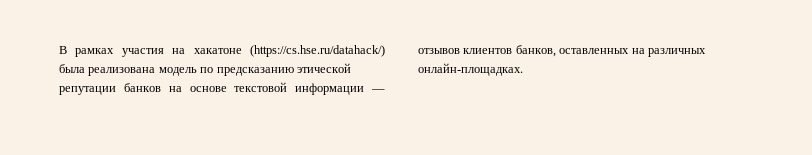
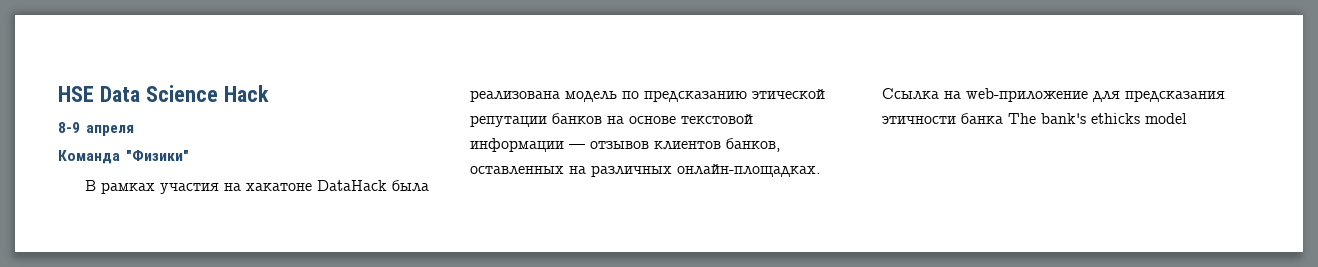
(59, 50) none -> [58,85,269,102] [58,122,134,136] [58,150,189,164] HSE Data Science Hack // 8-9 апреля // Команда "Физики" //
[250,45,385,57] (https://cs.hse.ru/datahack/) -> [317,180,388,191] DataHack
(523, 69) none -> [882,88,1225,102] [882,113,1187,124] Ссылка на web-приложение для предсказания этичности банка The bank's ethicks model

